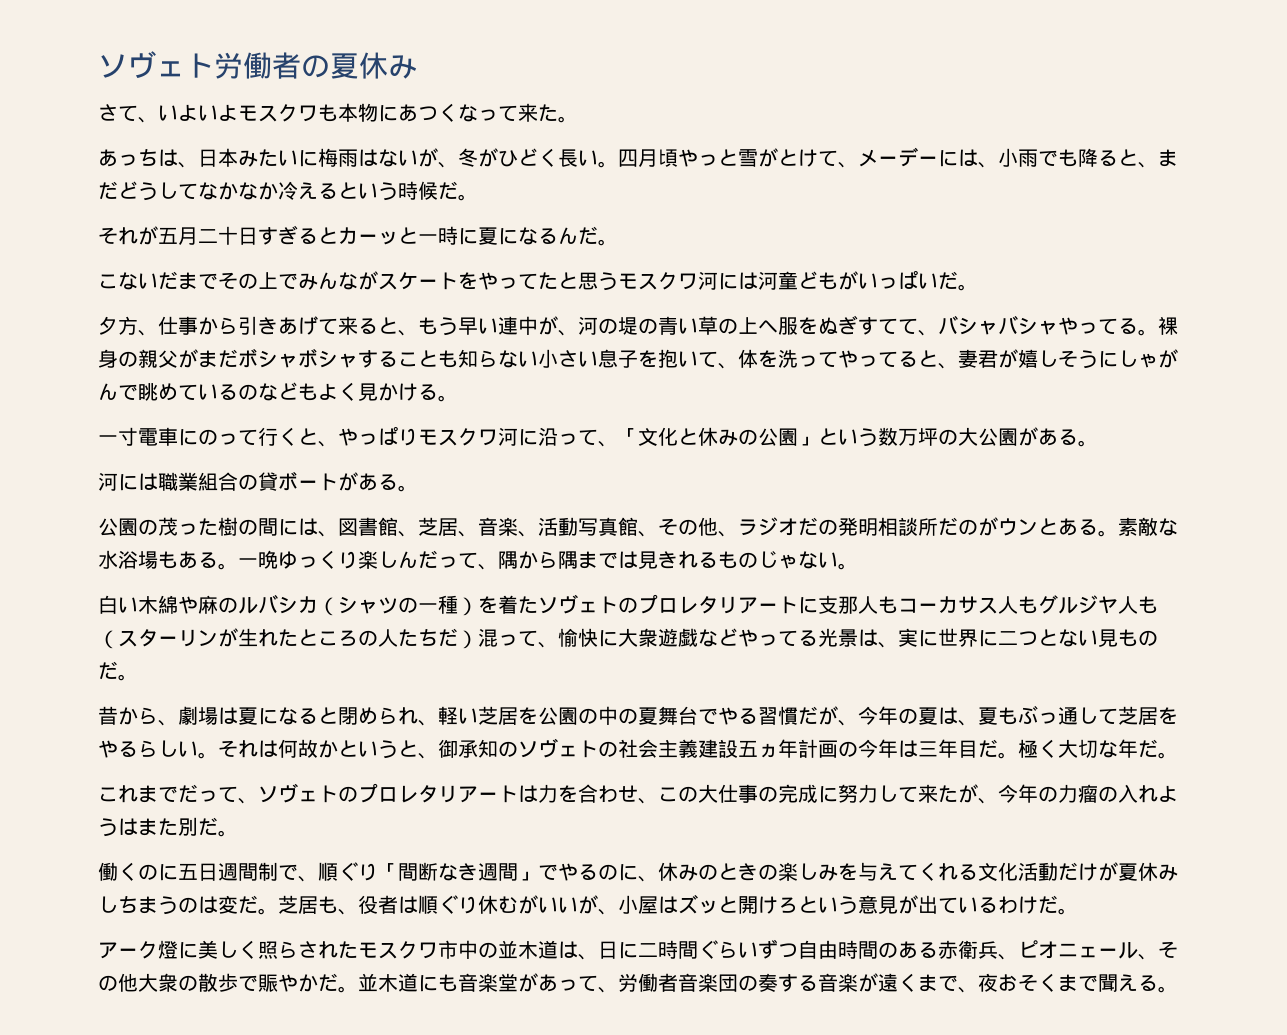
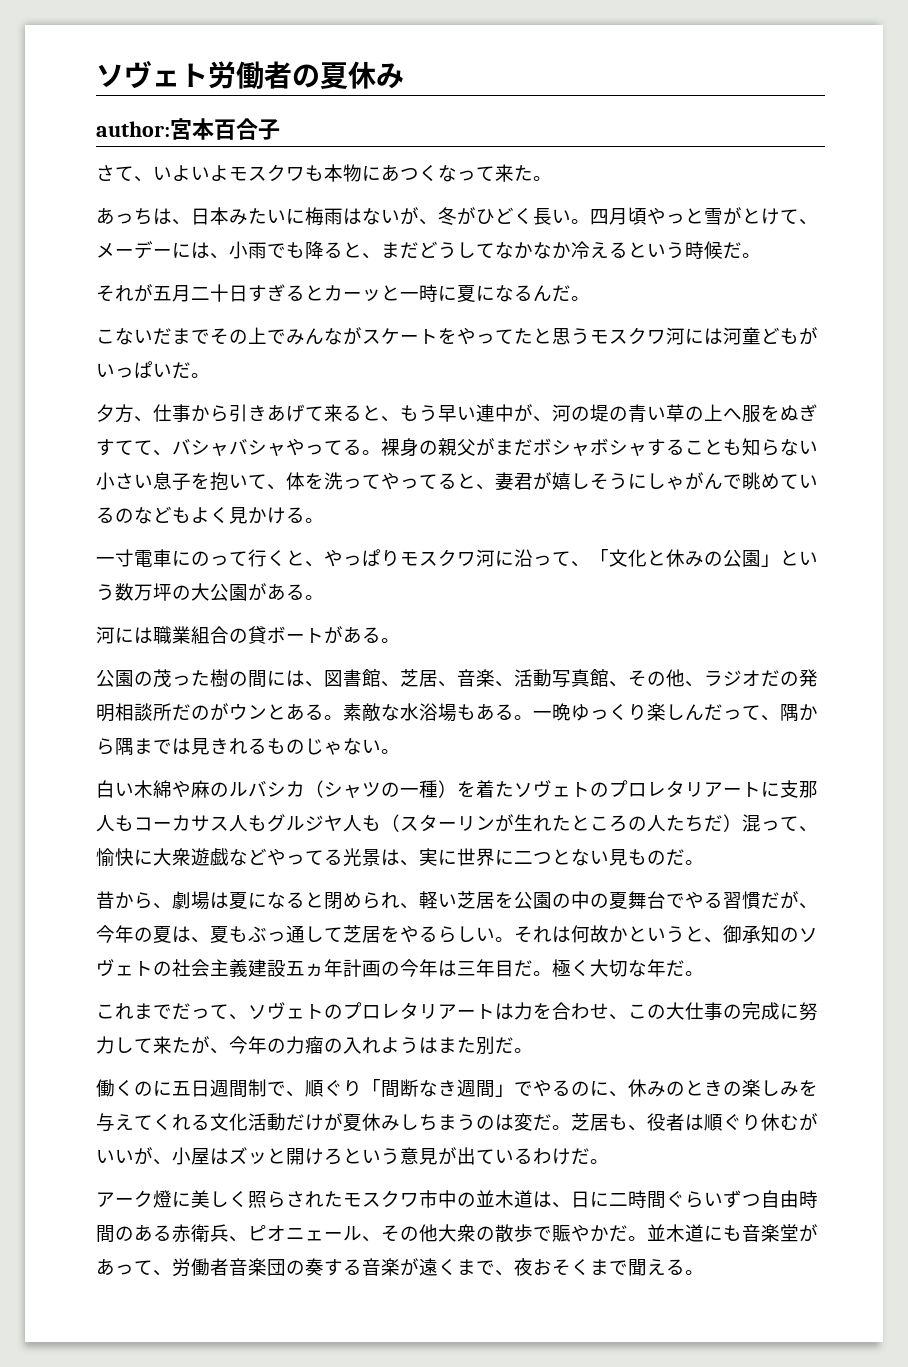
(417, 67) none -> [96,118,280,140] // author:宮本百合子

